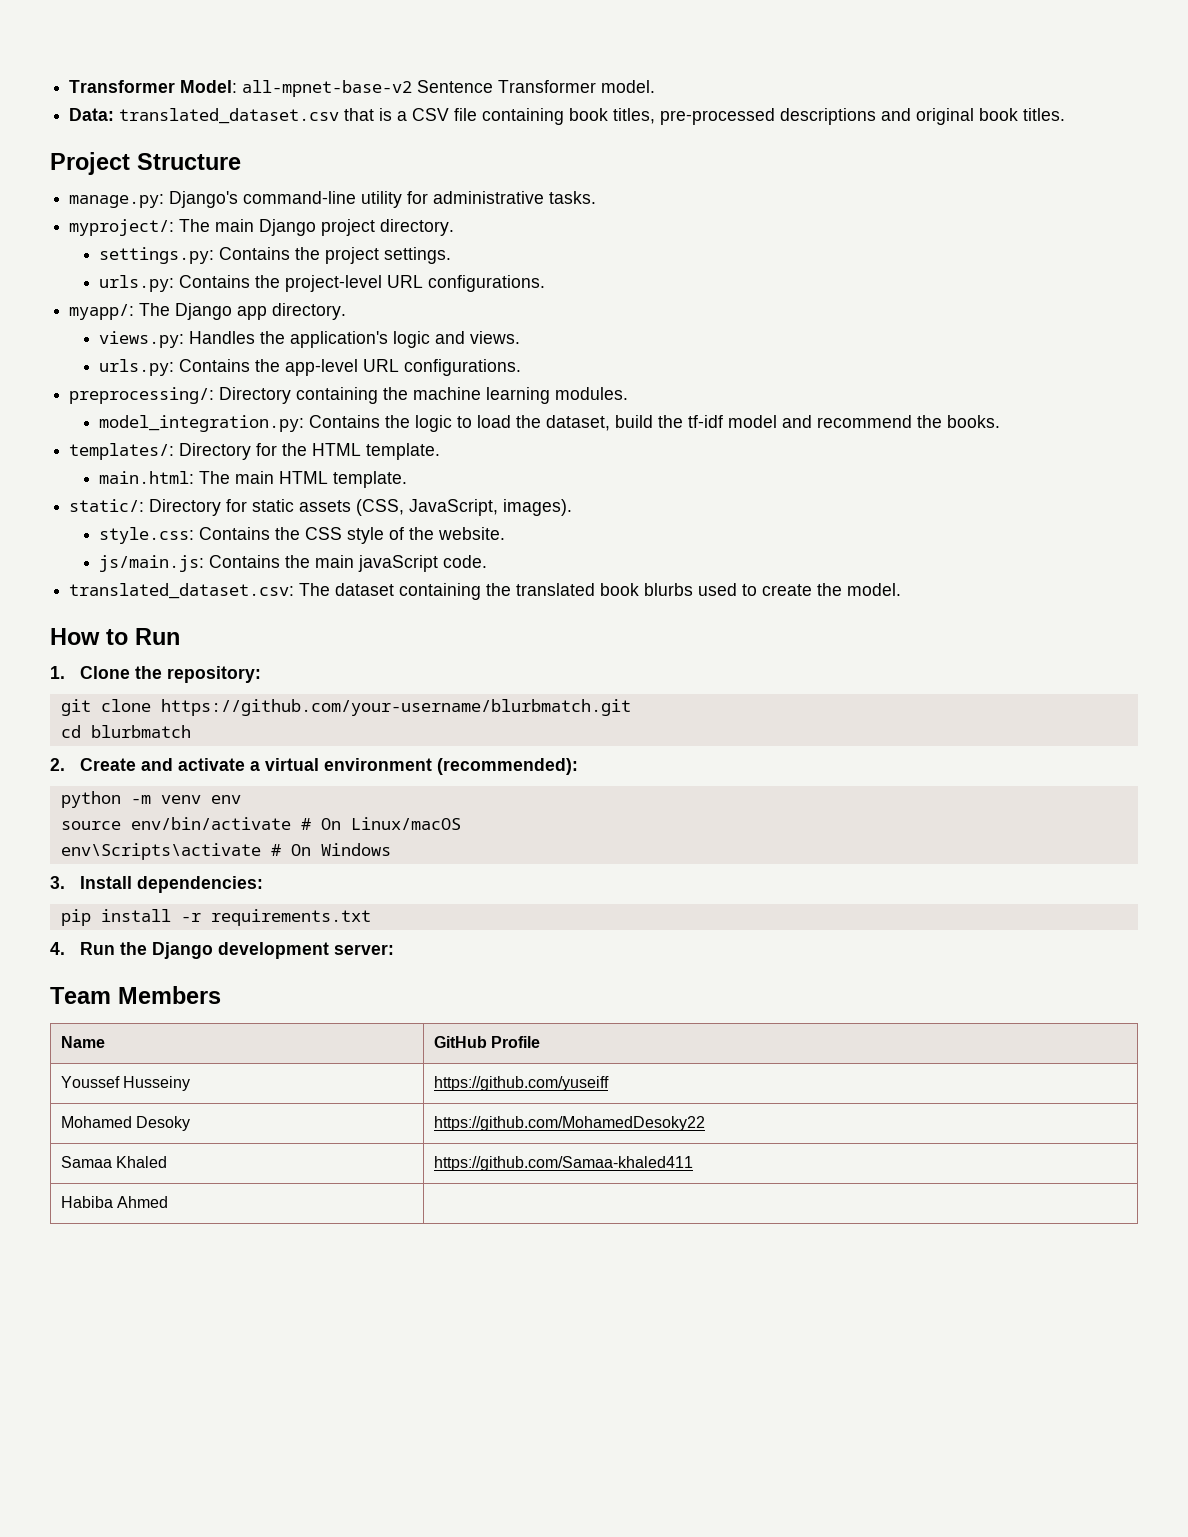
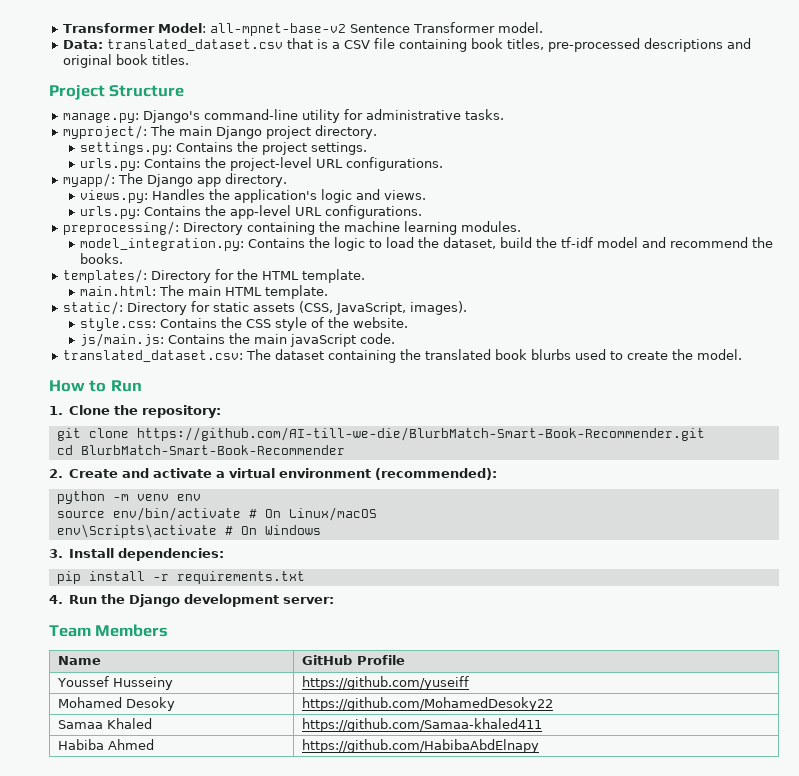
[160,699,631,716] https://github.com/your-username/blurbmatch.git -> [136,427,705,441] https://github.com/AI-till-we-die/BlurbMatch-Smart-Book-Recommender.git
[90,725,191,738] blurbmatch -> [80,445,345,455] BlurbMatch-Smart-Book-Recommender
(169, 1202) none -> [302,739,540,753] https://github.com/HabibaAbdElnapy

